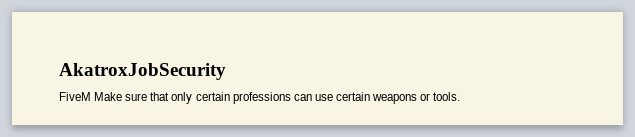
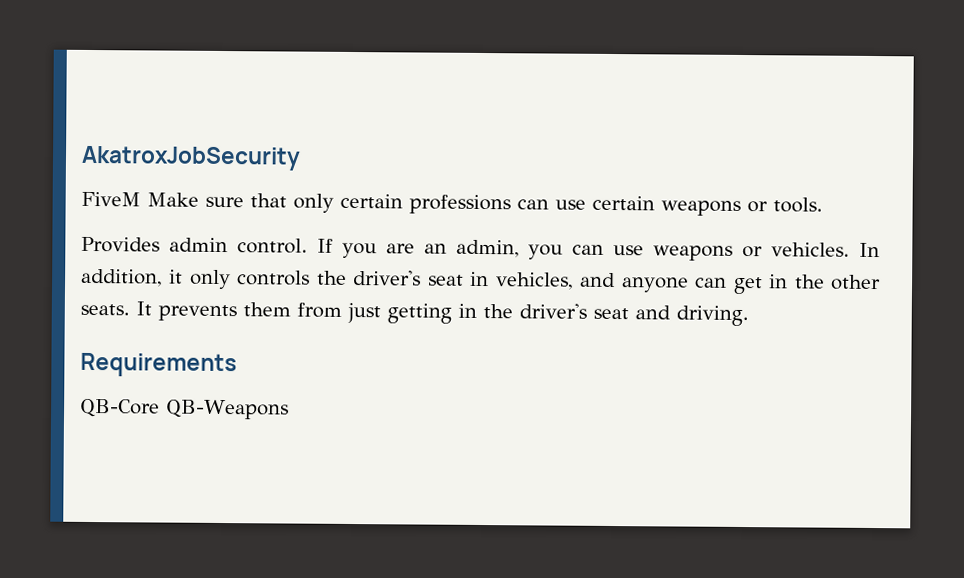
(461, 96) none -> [81,236,881,261] [81,268,881,295] [80,301,749,327] [80,352,237,378] [80,398,289,420] // Provides admin control. If you are an admin, you can use weapons or vehicles. In addition, it only controls the driver's seat in vehicles, and anyone can get in the other seats. It prevents them from just getting in the driver's seat and driving. // Requirements // QB-Core QB-Weapons

